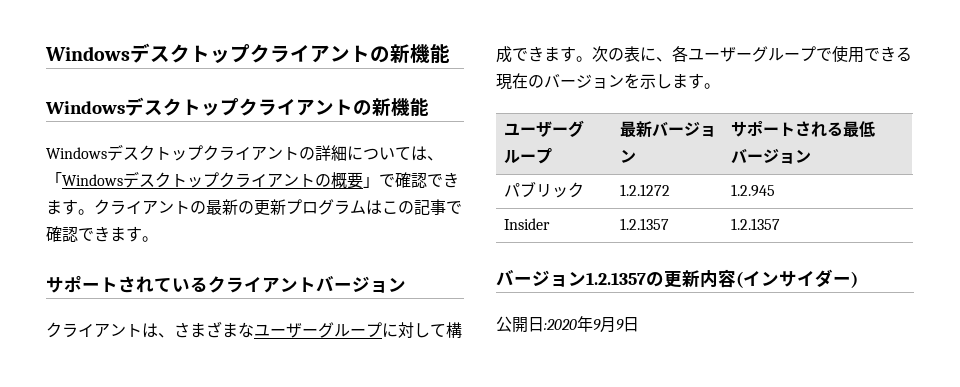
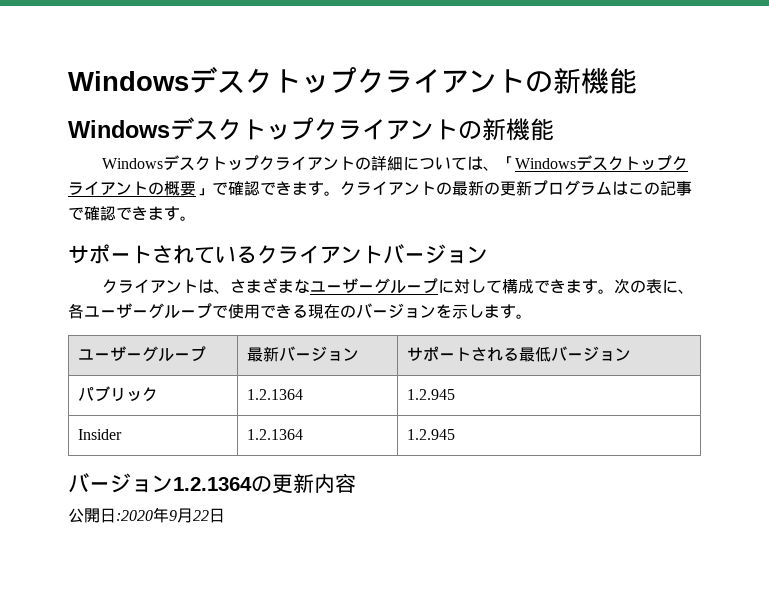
[619,184,670,196] 1.2.1272 -> [247,389,304,400] 1.2.1364
[619,218,669,230] [730,218,780,230] [496,270,646,287] 1.2.1357 | 1.2.1357 // バージョン1.2.1357 -> [247,429,304,440] [407,429,456,440] [68,473,252,493] 1.2.1364 | 1.2.945 // バージョン1.2.1364
[736,269,858,288] (インサイダー) -> (356, 483) none
[616,319,624,331] 9 -> [193,510,209,521] 22

